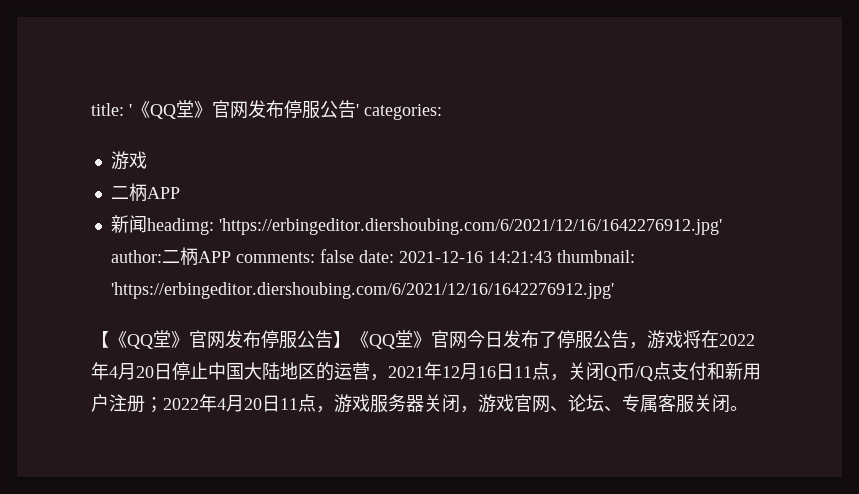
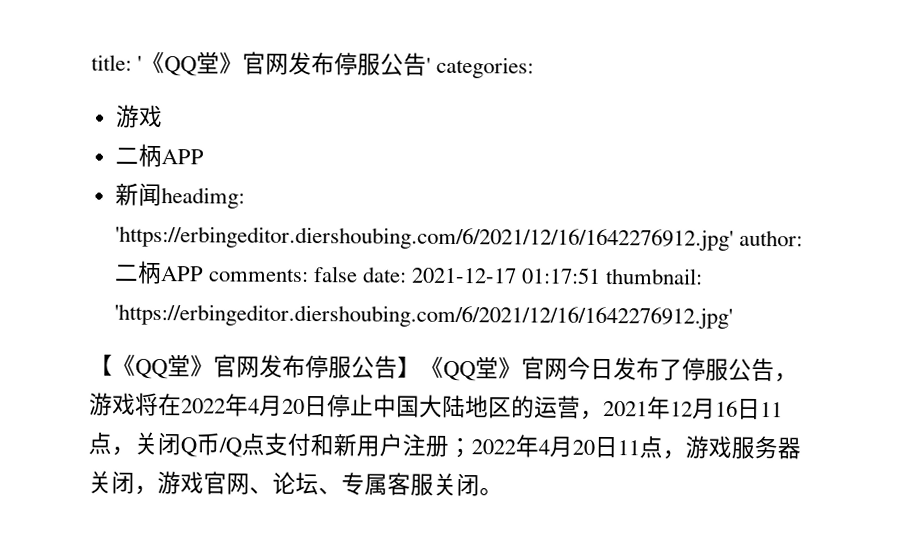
[398,251,552,263] 2021-12-16 14:21:43 -> [411,267,602,284] 2021-12-17 01:17:51

